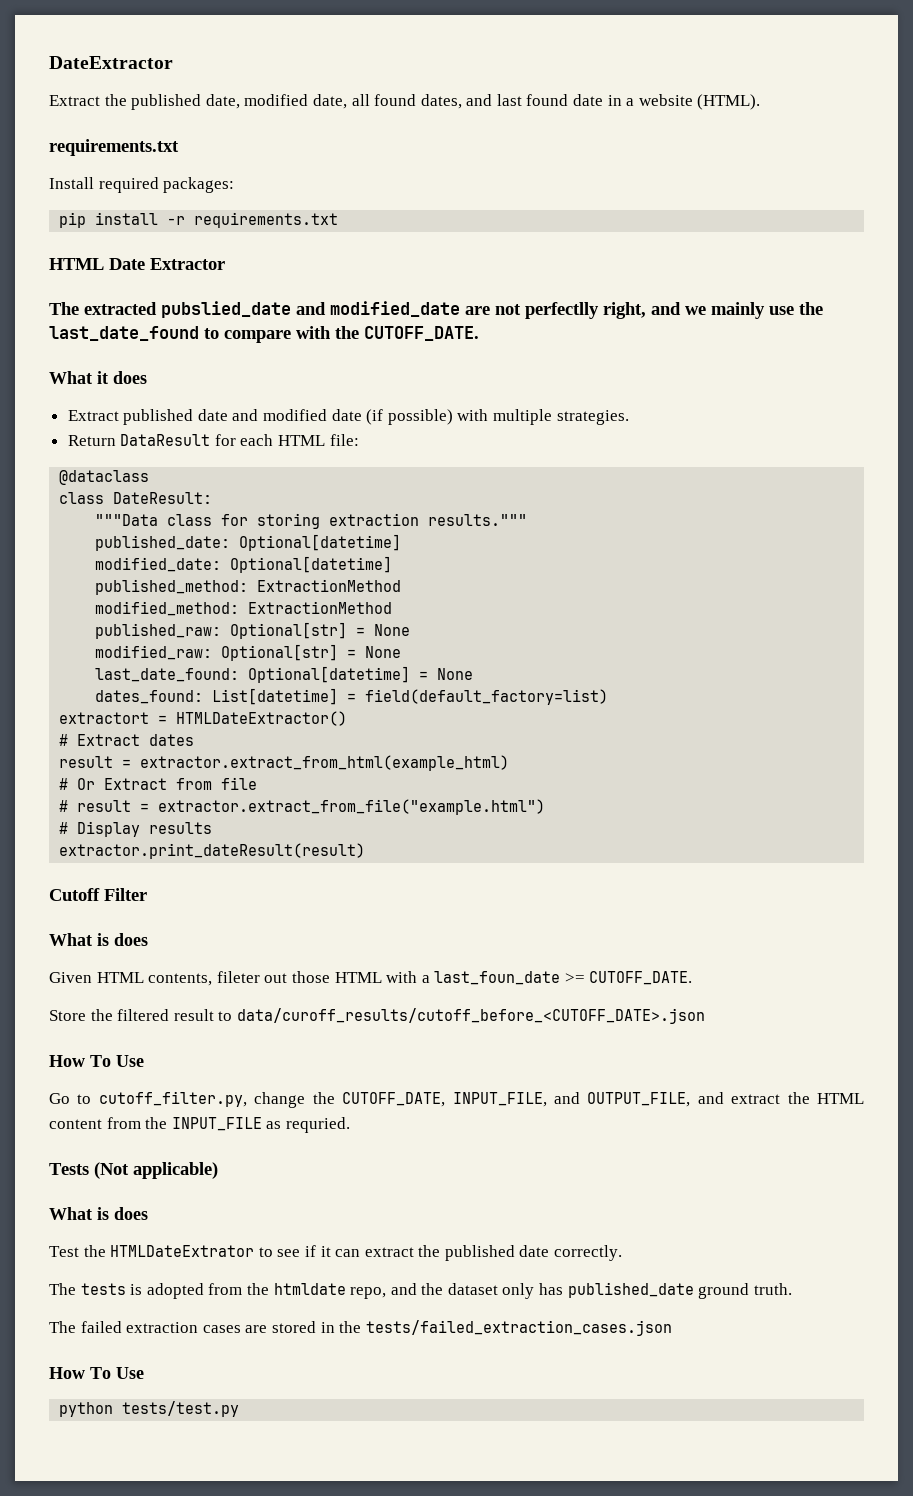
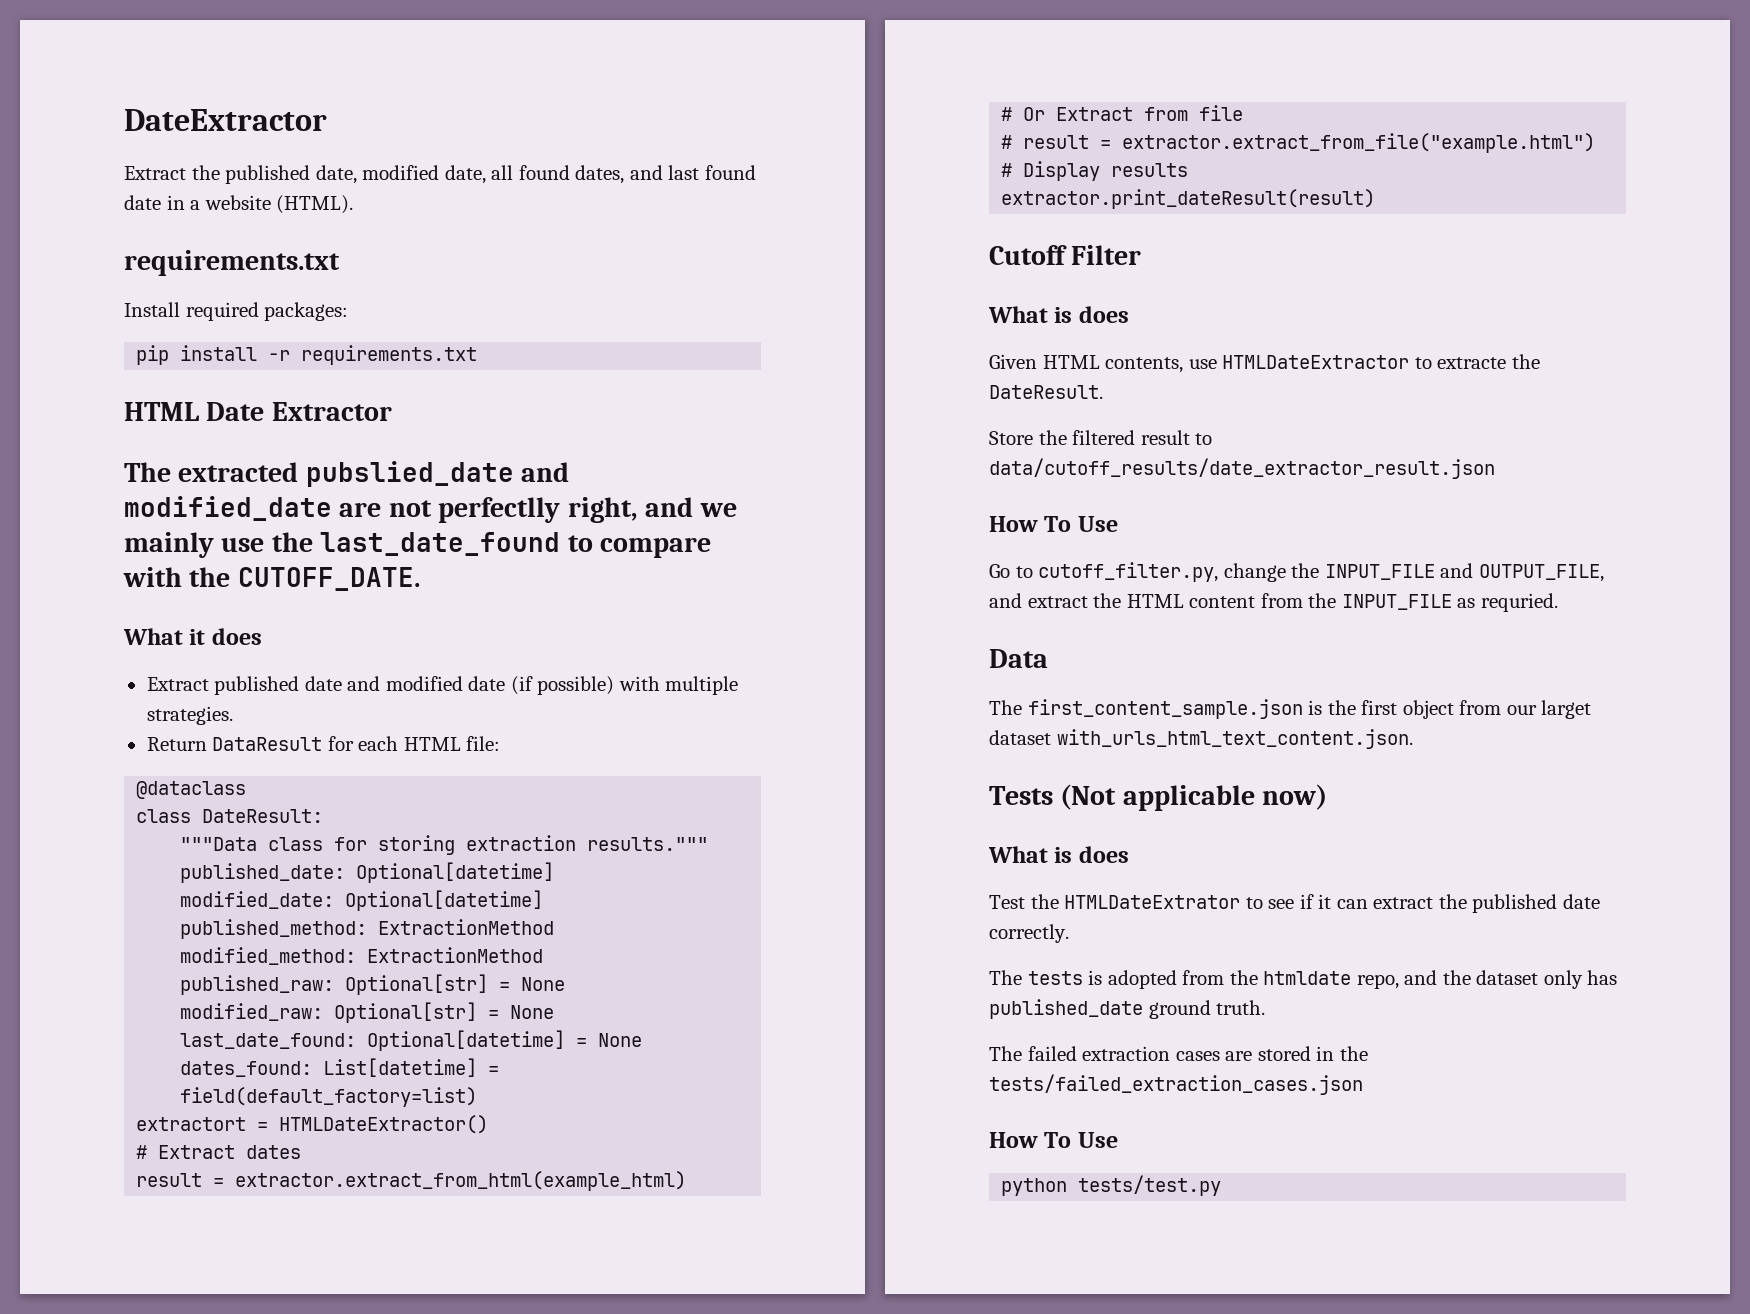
[216,971,693,985] fileter out those HTML with a last_foun_date >= CUTOFF_DATE. -> [1188,354,1540,369] [989,385,1103,399] use HTMLDateExtractor to extracte the DateResult.
[236,1008,705,1024] data/curoff_results/cutoff_before_<CUTOFF_DATE>.json -> [989,458,1495,479] data/cutoff_results/date_extractor_result.json
[342,1092,547,1107] CUTOFF_DATE, INPUT_FILE, -> [1324,564,1435,580] INPUT_FILE
(350, 1125) none -> [989,649,1048,668] [989,699,1592,719] [989,729,1413,749] // Data // The first_content_sample.json is the first object from our larget dataset with_urls_html_text_content.json.
[133,1162,218,1179] applicable) -> [1122,784,1328,811] applicable now)

